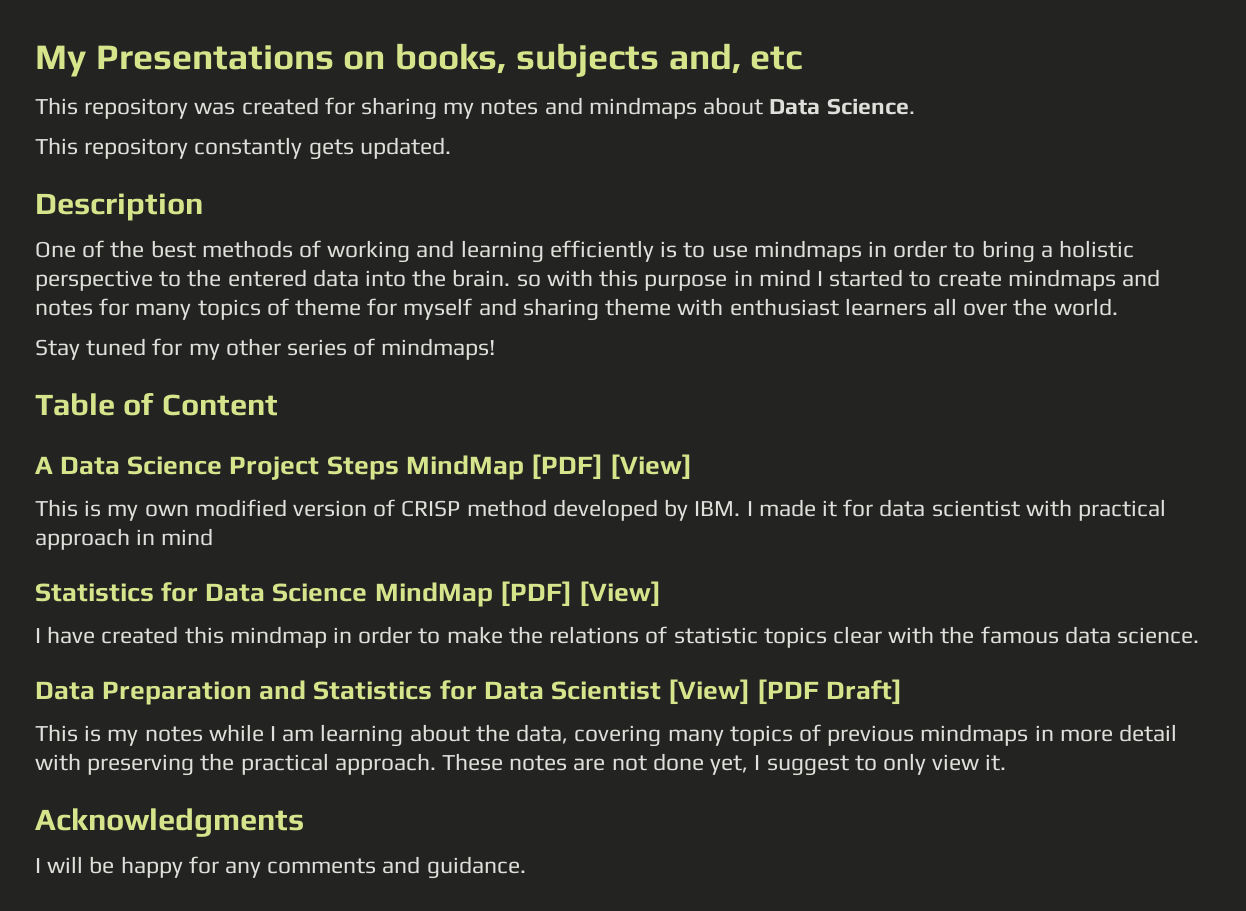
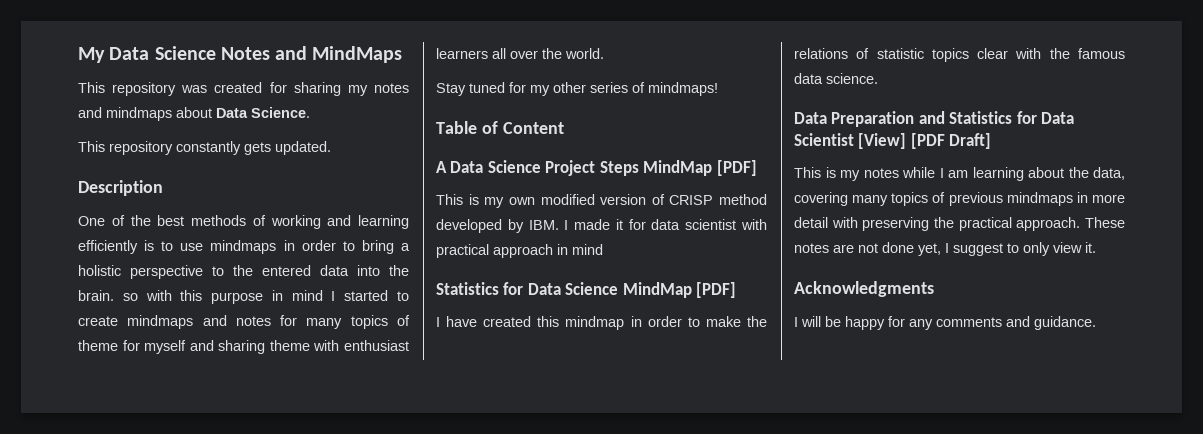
[95,43,803,77] Presentations on books, subjects and, etc -> [109,46,403,63] Data Science Notes and MindMaps
[610,454,693,480] [View] -> (757, 168) none
[578,581,661,607] [View] -> (737, 290) none

